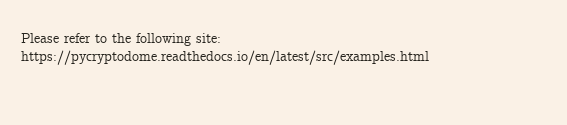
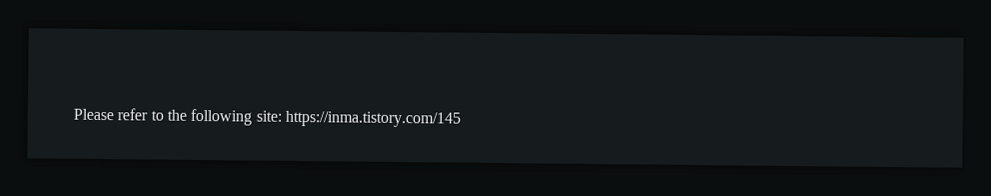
[21,50,429,65] https://pycryptodome.readthedocs.io/en/latest/src/examples.html -> [284,110,461,128] https://inma.tistory.com/145

